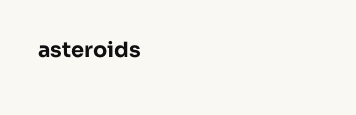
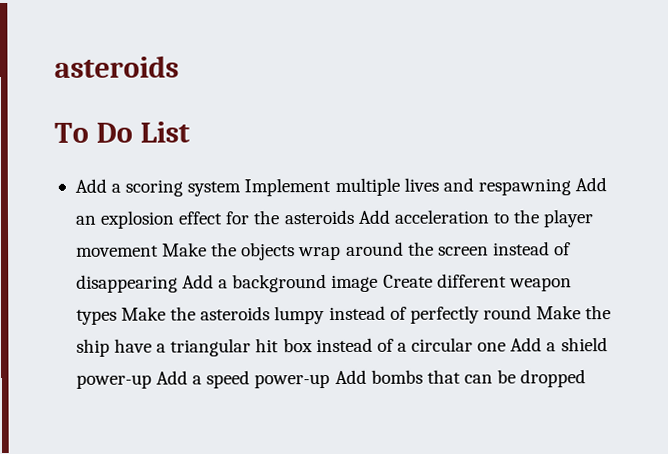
[38,40,141,58] asteroids -> [54,55,179,78] [54,121,190,143] [74,177,608,197] [74,209,595,229] [75,241,572,261] [75,273,572,293] [75,305,612,325] [75,337,608,357] [75,369,587,389] asteroids // To Do List // Add a scoring system Implement multiple lives and respawning Add an explosion effect for the asteroids Add acceleration to the player movement Make the objects wrap around the screen instead of disappearing Add a background image Create different weapon types Make the asteroids lumpy instead of perfectly round Make the ship have a triangular hit box instead of a circular one Add a shield power-up Add a speed power-up Add bombs that can be dropped

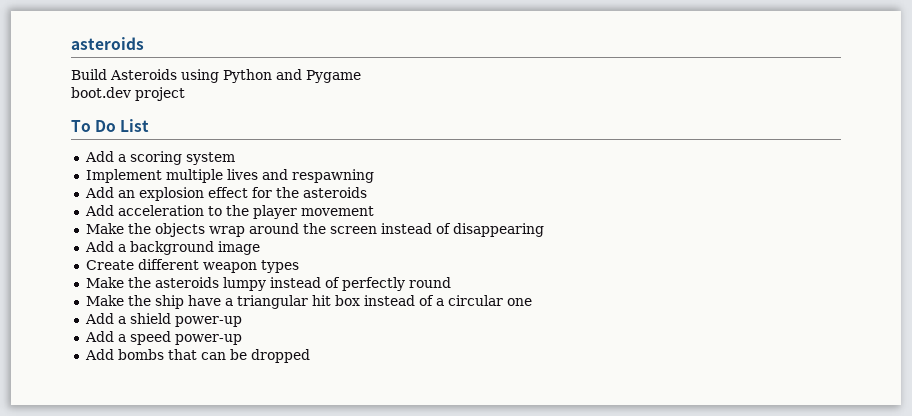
[54,55,179,78] asteroids -> [71,37,144,50] [71,69,361,83] [71,87,185,101] asteroids // Build Asteroids using Python and Pygame // boot.dev project
(242, 189) none -> (235, 158) //
(571, 187) none -> (374, 176) //
(354, 217) none -> (367, 192) //
(159, 251) none -> (374, 211) //
(178, 283) none -> (544, 230) //
(379, 283) none -> (260, 248) //
(117, 317) none -> (299, 266) //
(532, 312) none -> (451, 282) //
(507, 347) none -> (532, 302) //
(152, 381) none -> (242, 321) //
(331, 381) none -> (242, 339) //

